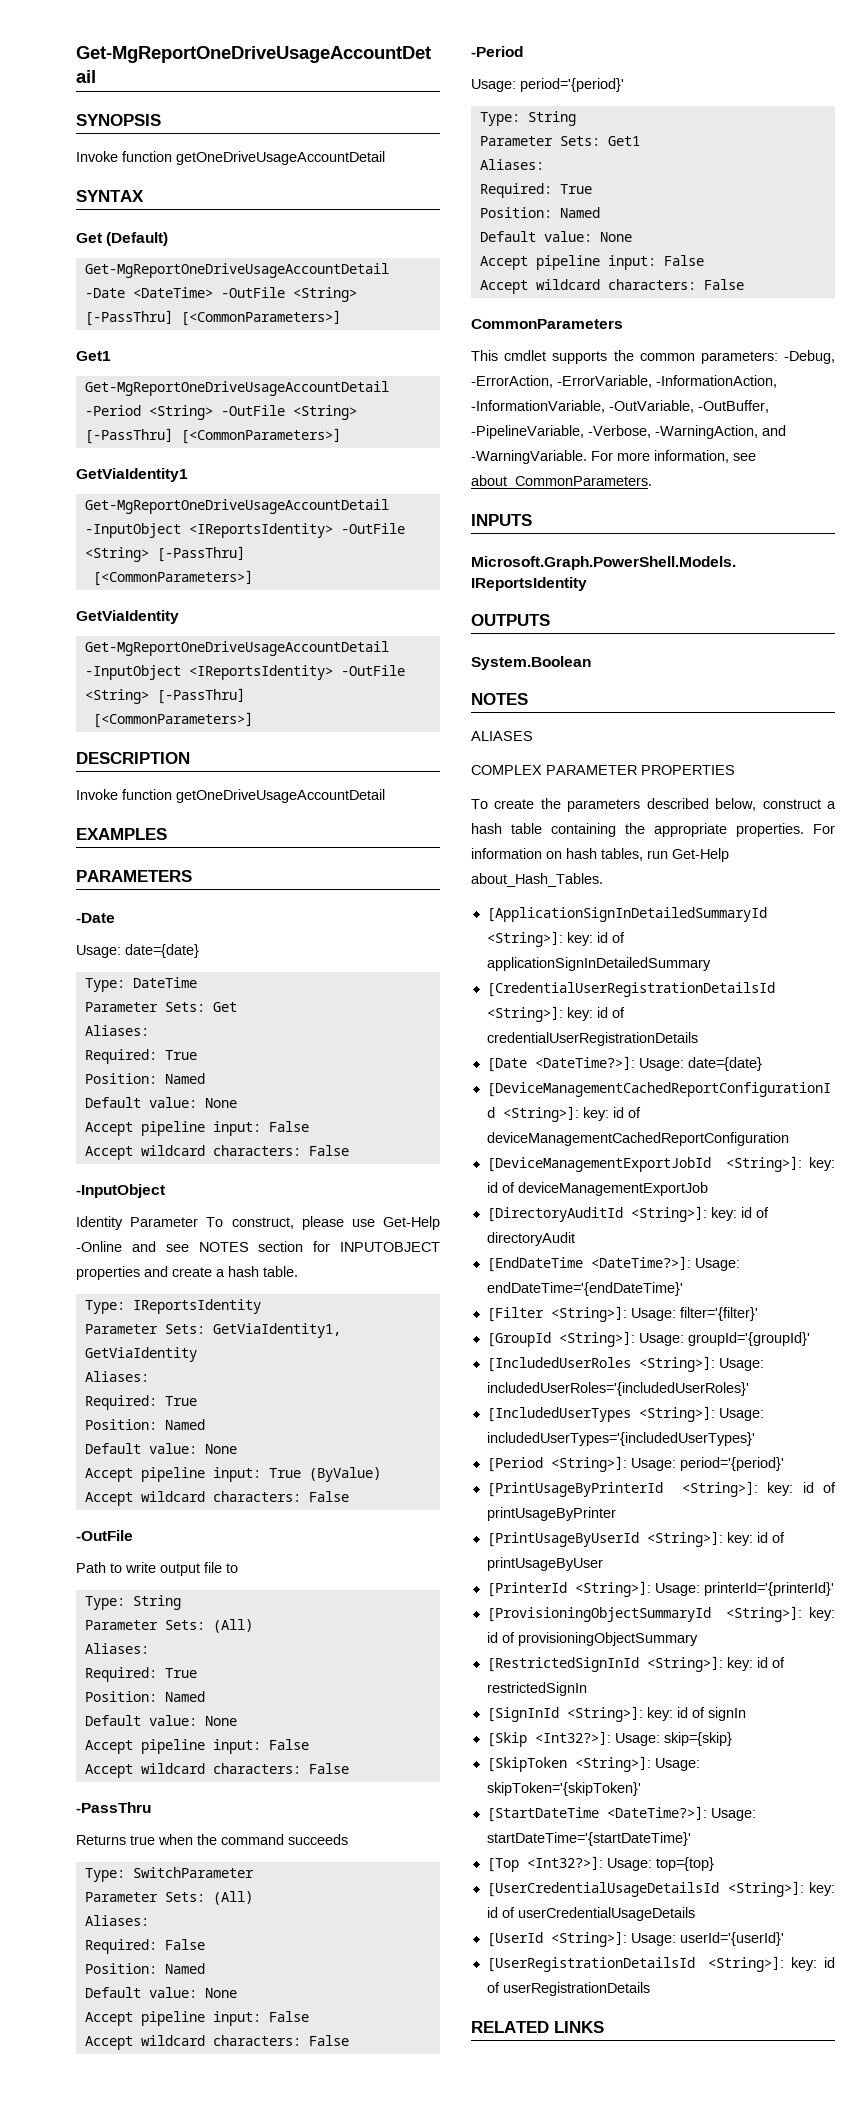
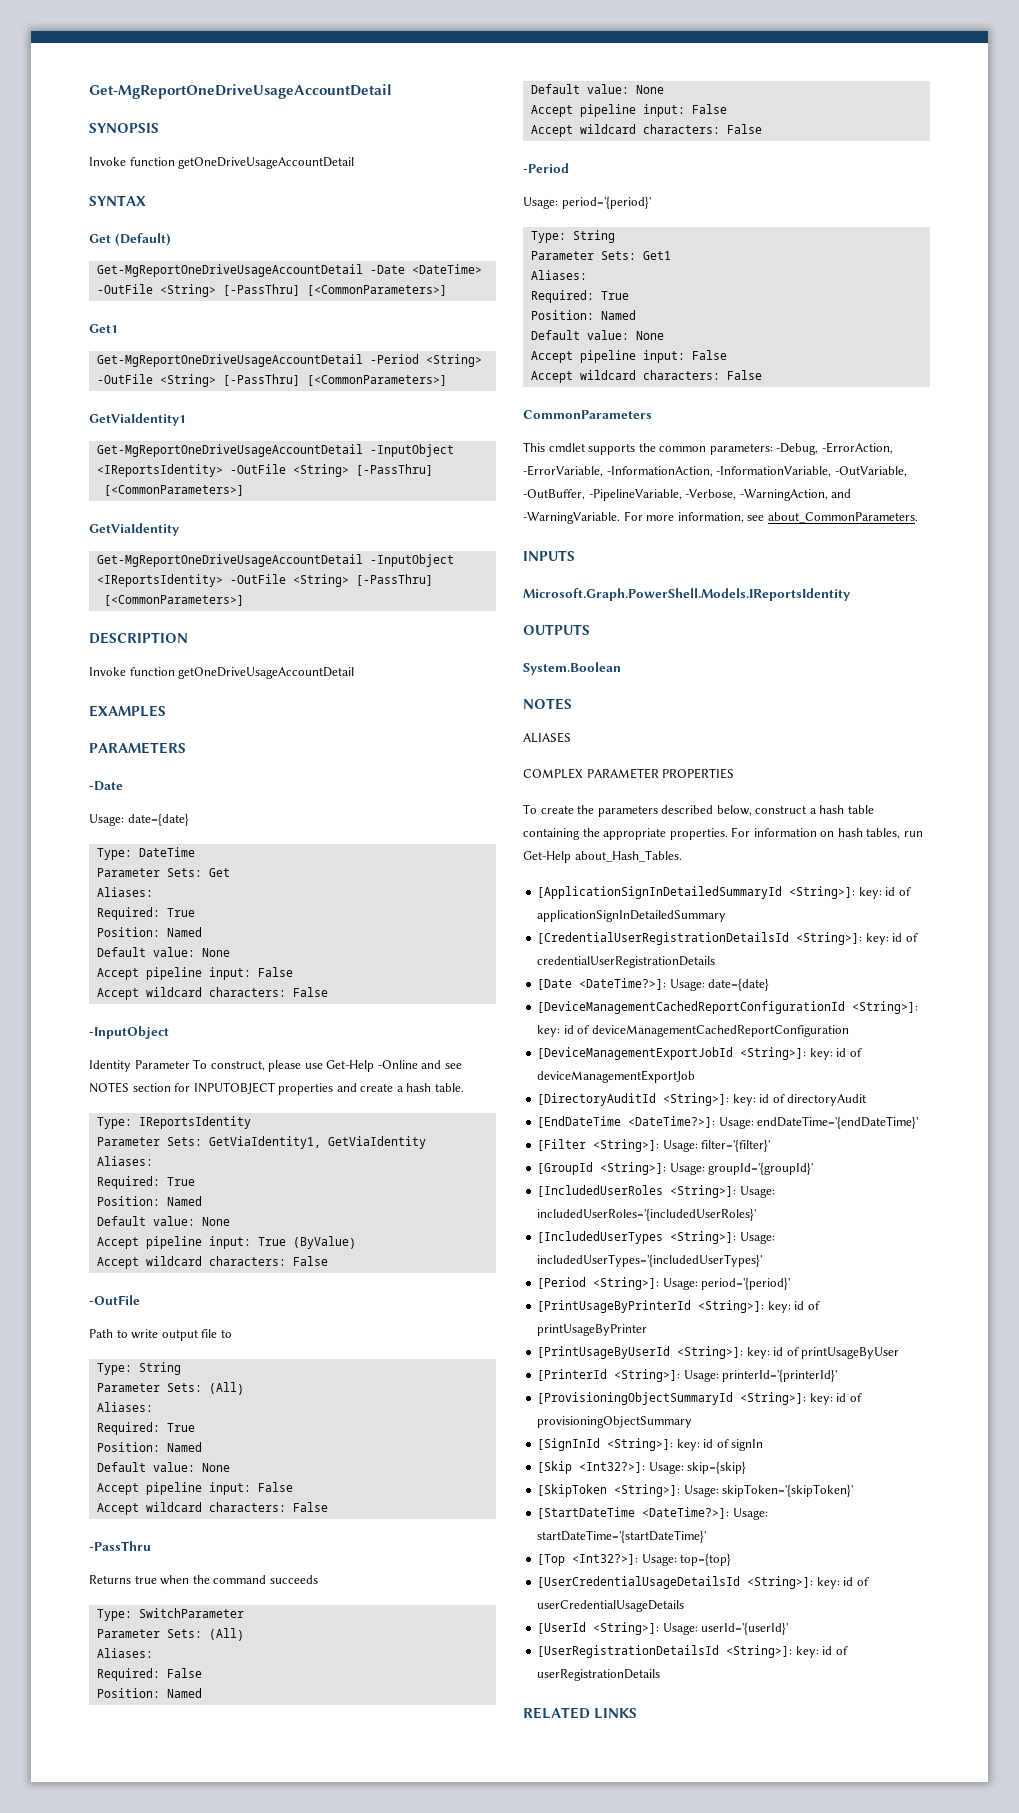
[486,1656,785,1672] [486,1682,587,1696] // [RestrictedSignInId <String>]: key: id of restrictedSignIn -> (693, 1422) none

